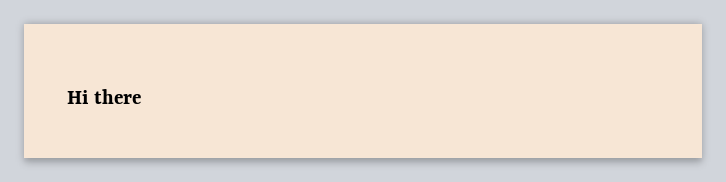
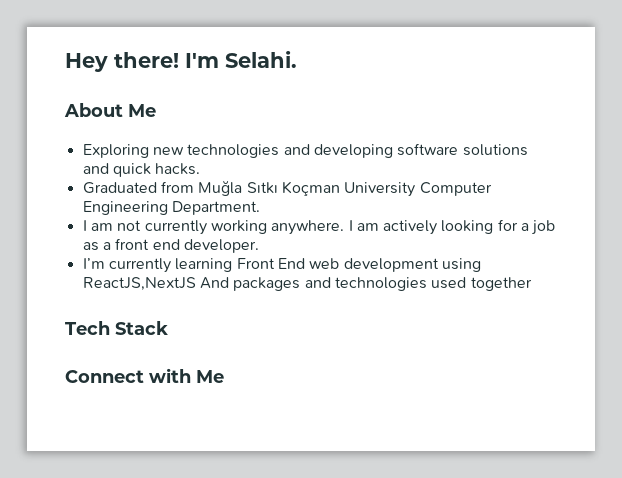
[67,89,141,104] Hi there -> [65,51,297,72] [64,103,156,117] [82,143,528,158] [82,163,201,177] [82,180,492,197] [82,201,260,215] [82,219,556,235] [82,238,259,253] [82,258,481,273] [82,277,532,291] [65,321,168,335] [65,368,224,383] Hey there! I'm Selahi. // About Me // Exploring new technologies and developing software solutions and quick hacks. // Graduated from Muğla Sıtkı Koçman University Computer Engineering Department. // I am not currently working anywhere. I am actively looking for a job as a front end developer. // I’m currently learning Front End web development using ReactJS,NextJS And packages and technologies used together // Tech Stack // Connect with Me

